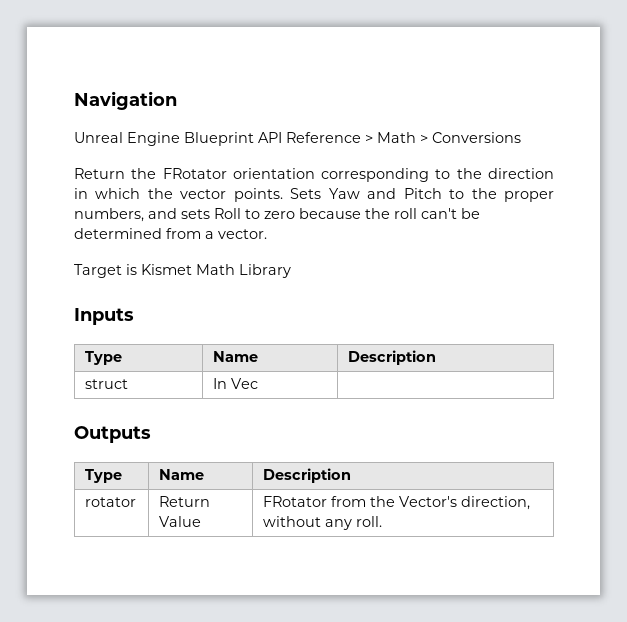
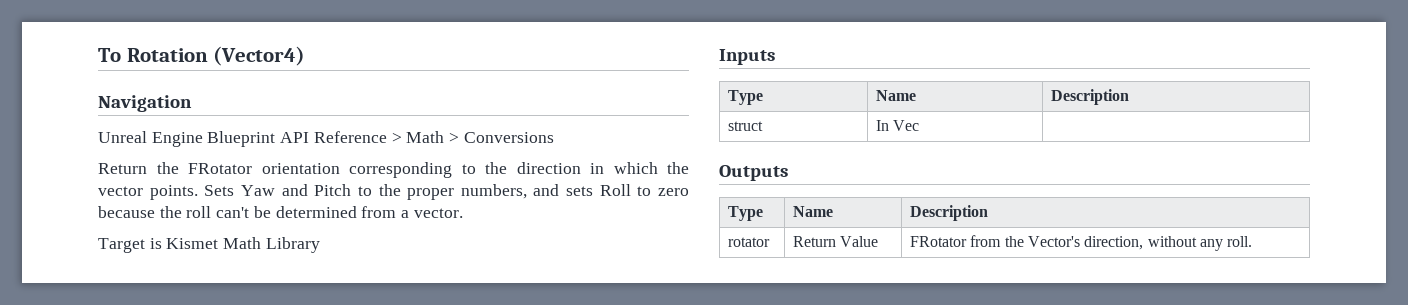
(74, 100) none -> [98,46,306,66] To Rotation (Vector4) //

